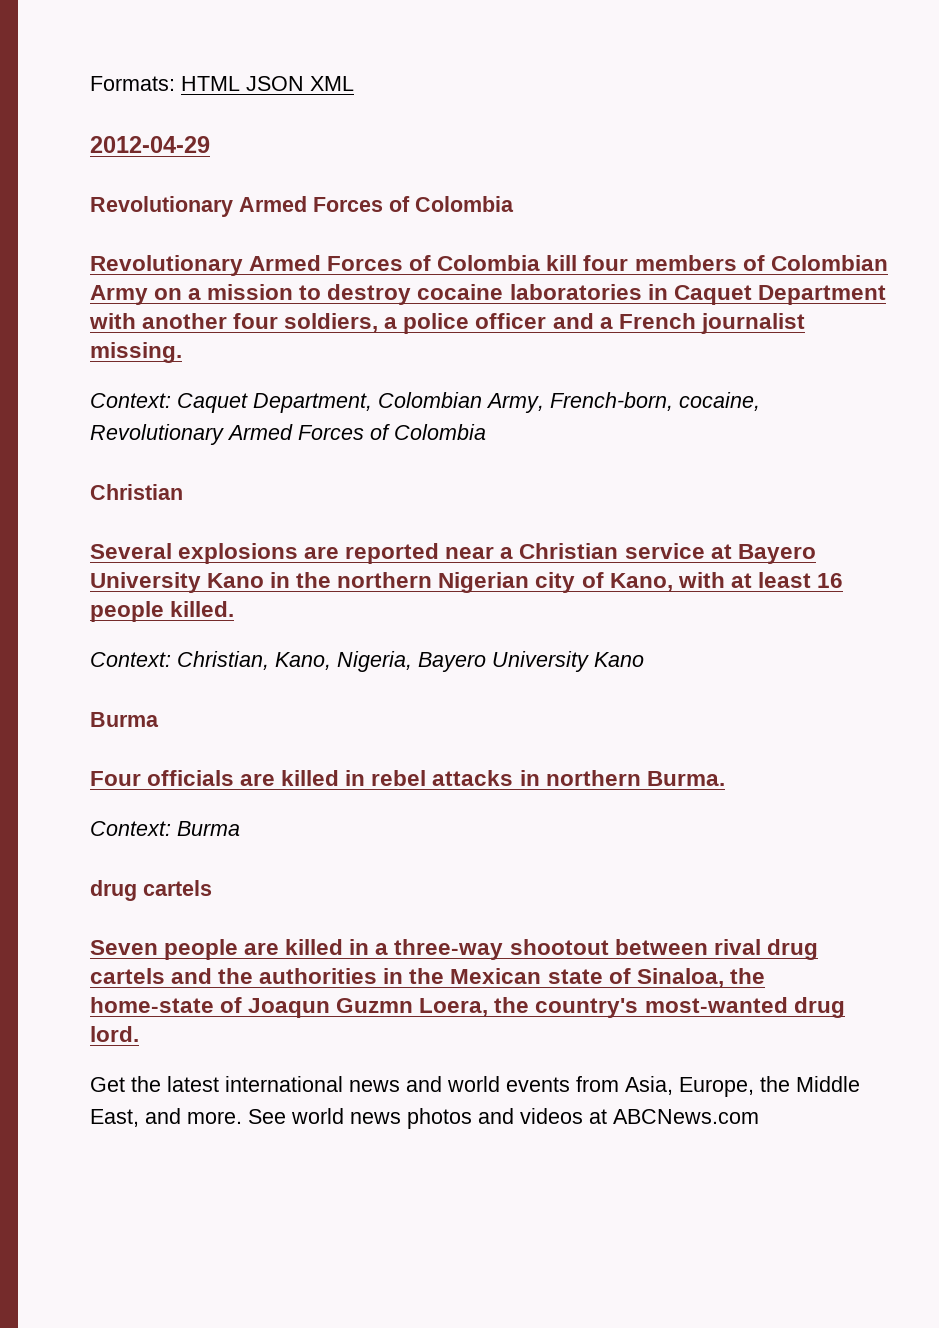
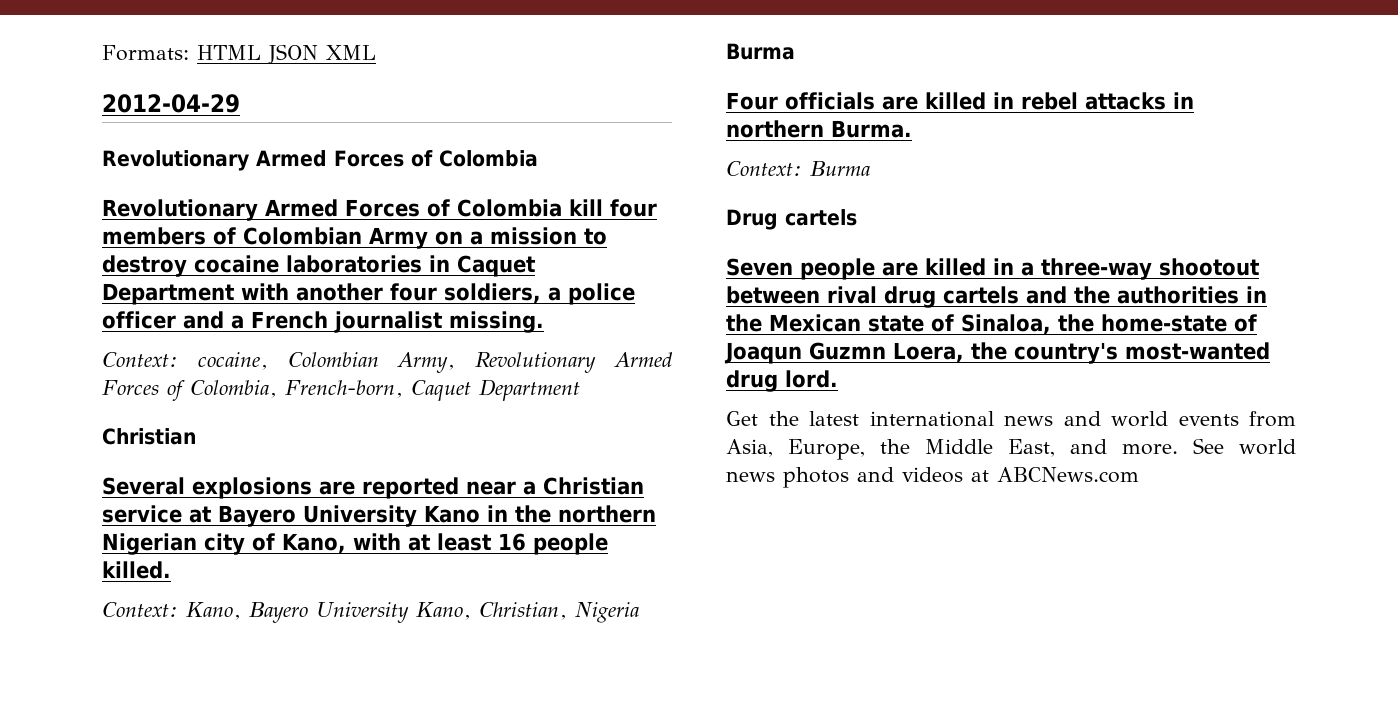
[177,392,760,413] [90,424,486,445] Caquet Department, Colombian Army, French-born, cocaine, Revolutionary Armed Forces of Colombia -> [197,352,673,373] [102,379,580,401] cocaine, Colombian Army, Revolutionary Armed Forces of Colombia, French-born, Caquet Department
[177,651,644,672] Christian, Kano, Nigeria, Bayero University Kano -> [186,602,639,623] Kano, Bayero University Kano, Christian, Nigeria
[90,880,137,901] drug -> [726,209,778,230] Drug

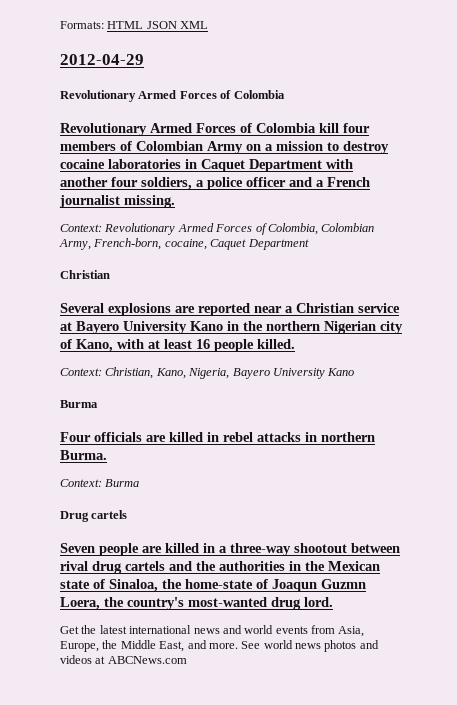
[197,352,456,373] cocaine, Colombian Army, -> (102, 228) none
[285,380,403,398] French-born, -> [321,223,375,232] [59,238,207,250] Colombian Army, French-born, cocaine,
[186,602,639,623] Kano, Bayero University Kano, Christian, Nigeria -> [105,367,355,379] Christian, Kano, Nigeria, Bayero University Kano

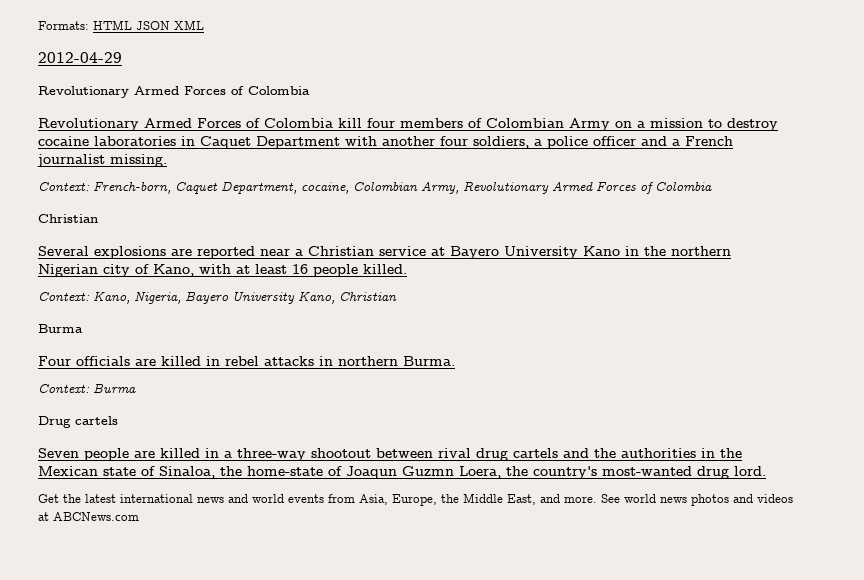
[104,223,375,235] [59,238,309,250] Revolutionary Armed Forces of Colombia, Colombian Army, French-born, cocaine, Caquet Department -> [93,181,712,194] French-born, Caquet Department, cocaine, Colombian Army, Revolutionary Armed Forces of Colombia
[105,367,154,379] Christian, -> (90, 297) none
[327,368,355,376] Kano -> [298,291,397,304] Kano, Christian

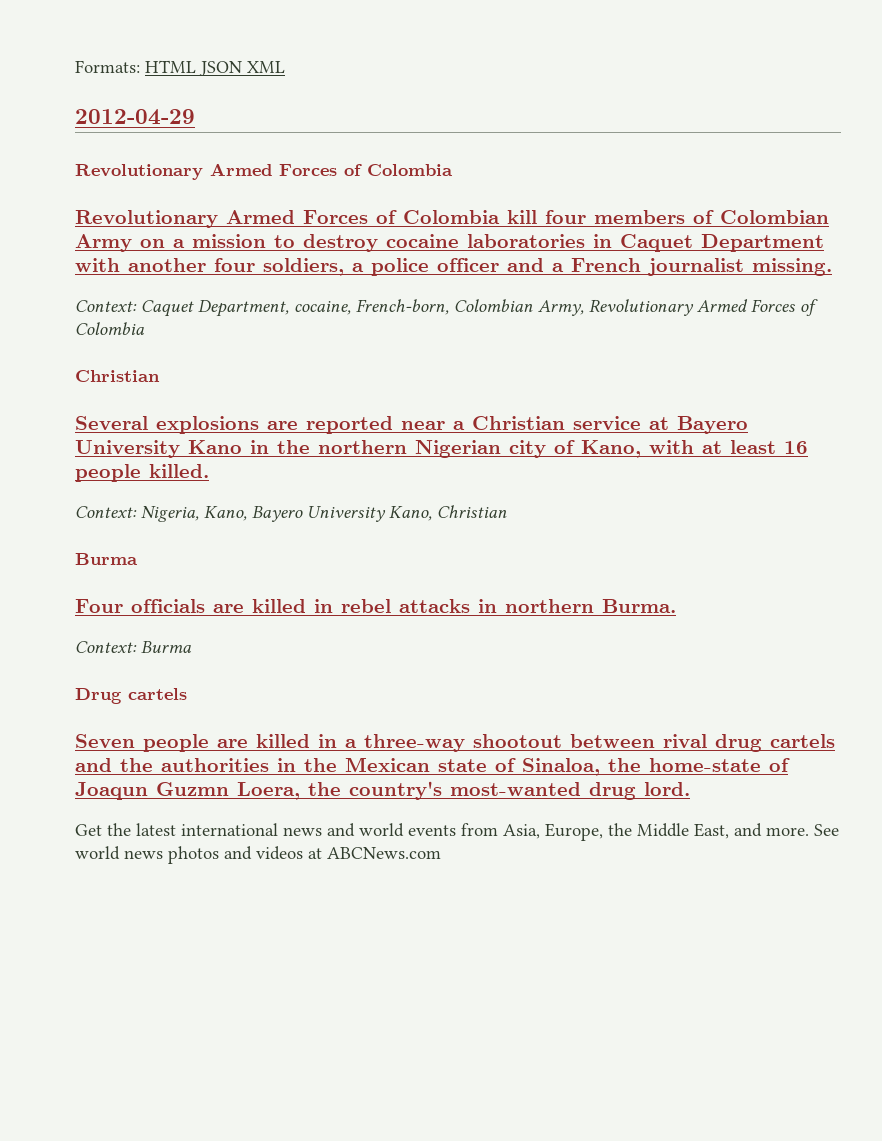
[93,182,171,194] French-born, -> (137, 306) none
(349, 188) none -> [356,299,449,315] French-born,
[93,291,181,304] Kano, Nigeria, -> [141,506,247,522] Nigeria, Kano,

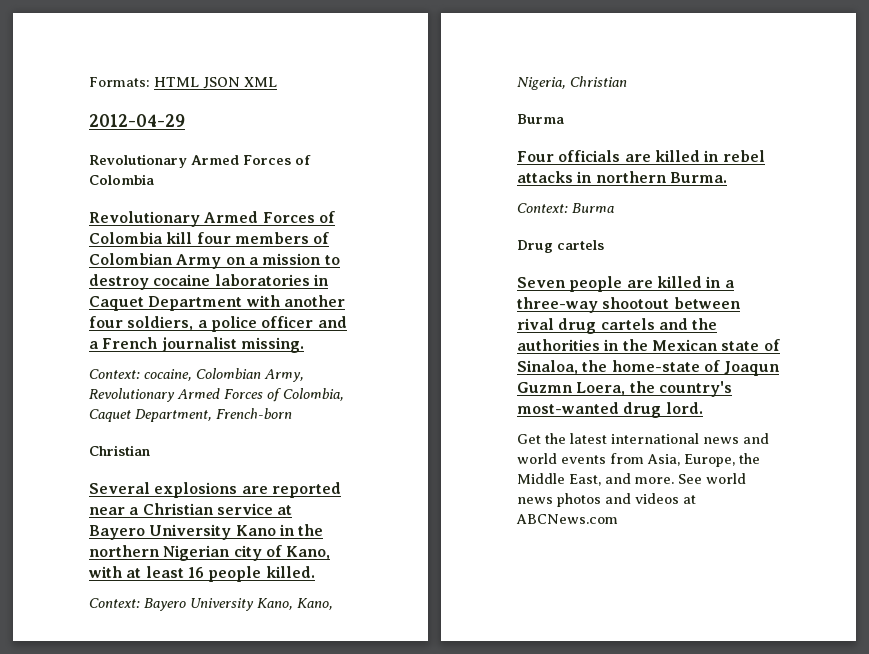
[141,299,449,317] Caquet Department, cocaine, French-born, -> [144,369,192,381] cocaine,
[75,322,145,335] Colombia -> [283,388,344,401] [89,408,292,422] Colombia, Caquet Department, French-born
[141,506,247,522] Nigeria, Kano, -> (140, 603) none
(432, 513) none -> [297,598,333,610] [517,77,566,90] Kano, Nigeria,

